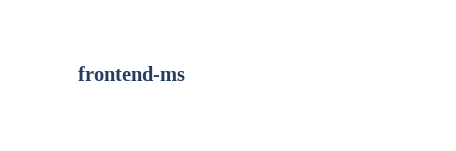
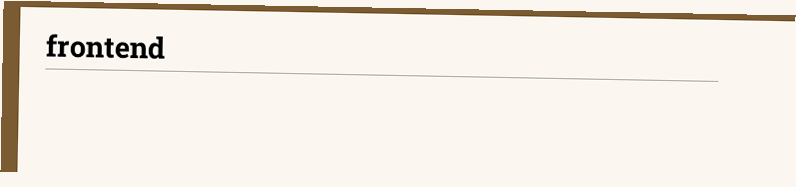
[78,66,185,81] frontend-ms -> [45,33,166,60] frontend

